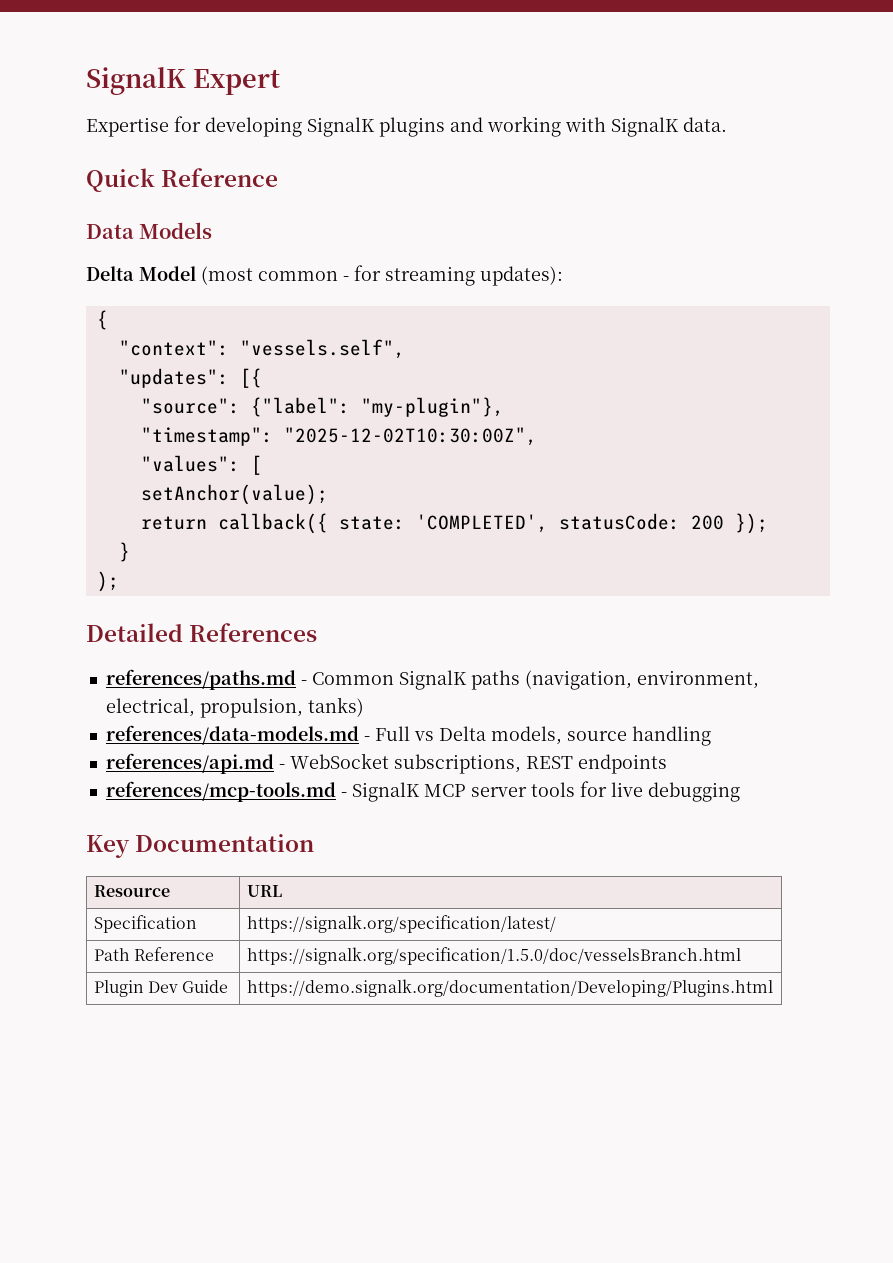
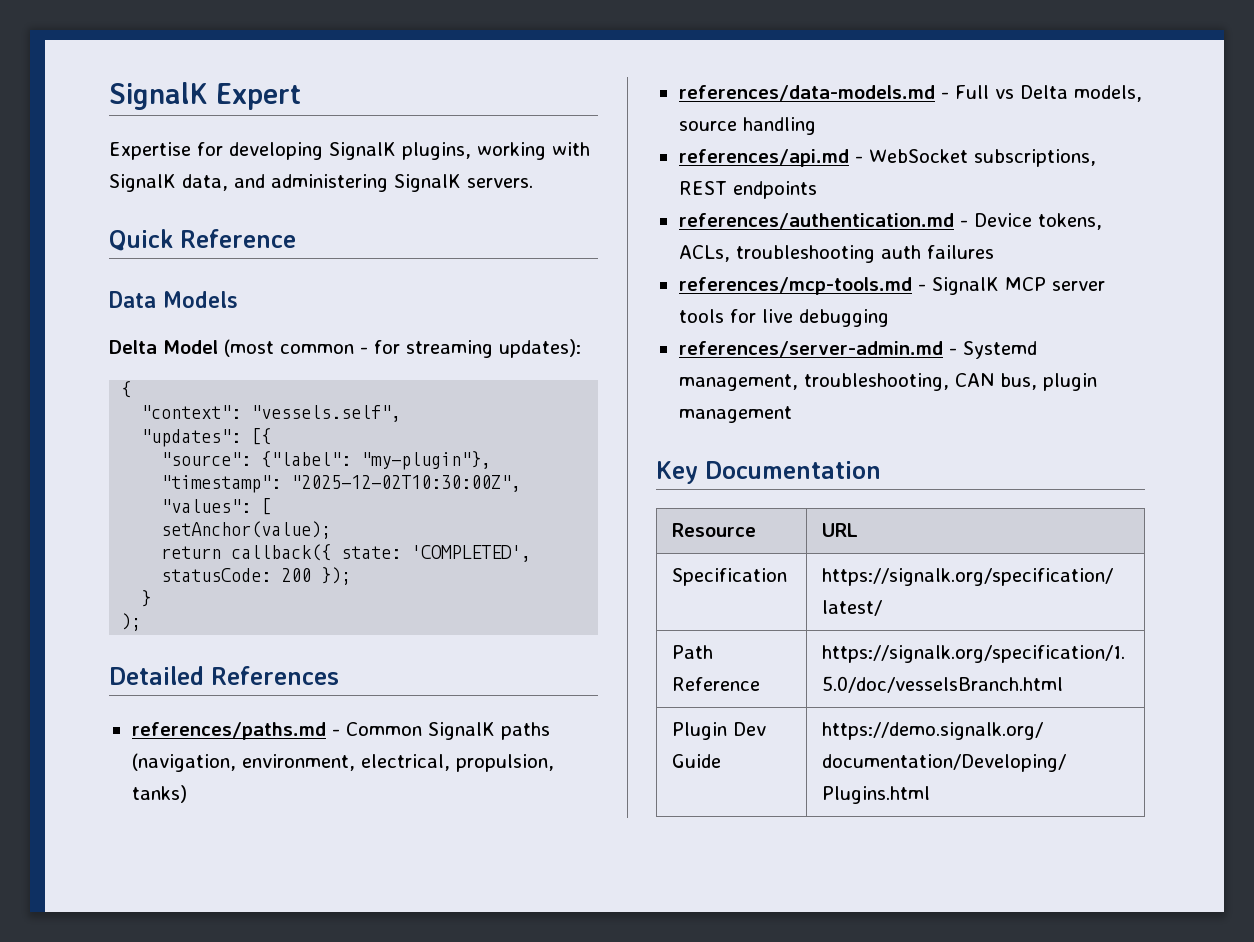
[379,117,483,137] plugins and -> [402,142,471,160] plugins,
[683,117,727,132] data. -> [182,174,533,192] data, and administering SignalK servers.
(667, 764) none -> [678,213,1102,230] [678,245,994,263] // references/authentication.md - Device tokens, ACLs, troubleshooting auth failures
(740, 792) none -> [678,341,1037,359] [678,373,1097,391] [678,406,792,423] // references/server-admin.md - Systemd management, troubleshooting, CAN bus, plugin management

